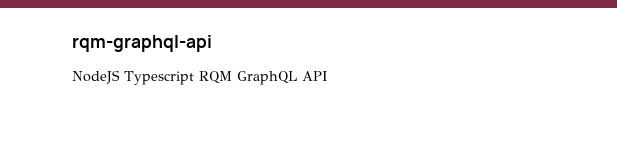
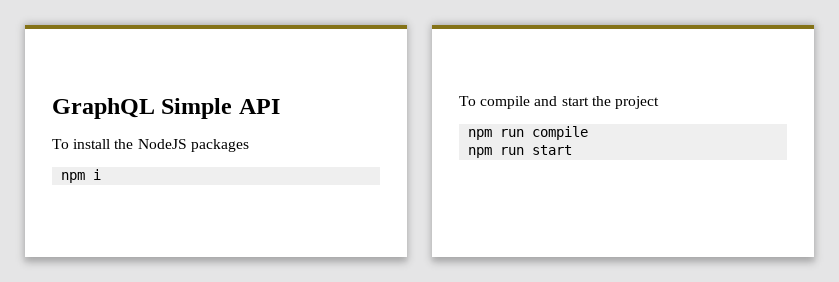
[72,35,212,52] [72,70,328,85] rqm-graphql-api // NodeJS Typescript RQM GraphQL API -> [52,98,280,119] [52,139,249,152] [61,169,102,183] [459,96,659,109] [468,126,589,140] [468,145,573,158] GraphQL Simple API // To install the NodeJS packages // npm i // To compile and start the project // npm run compile // npm run start

